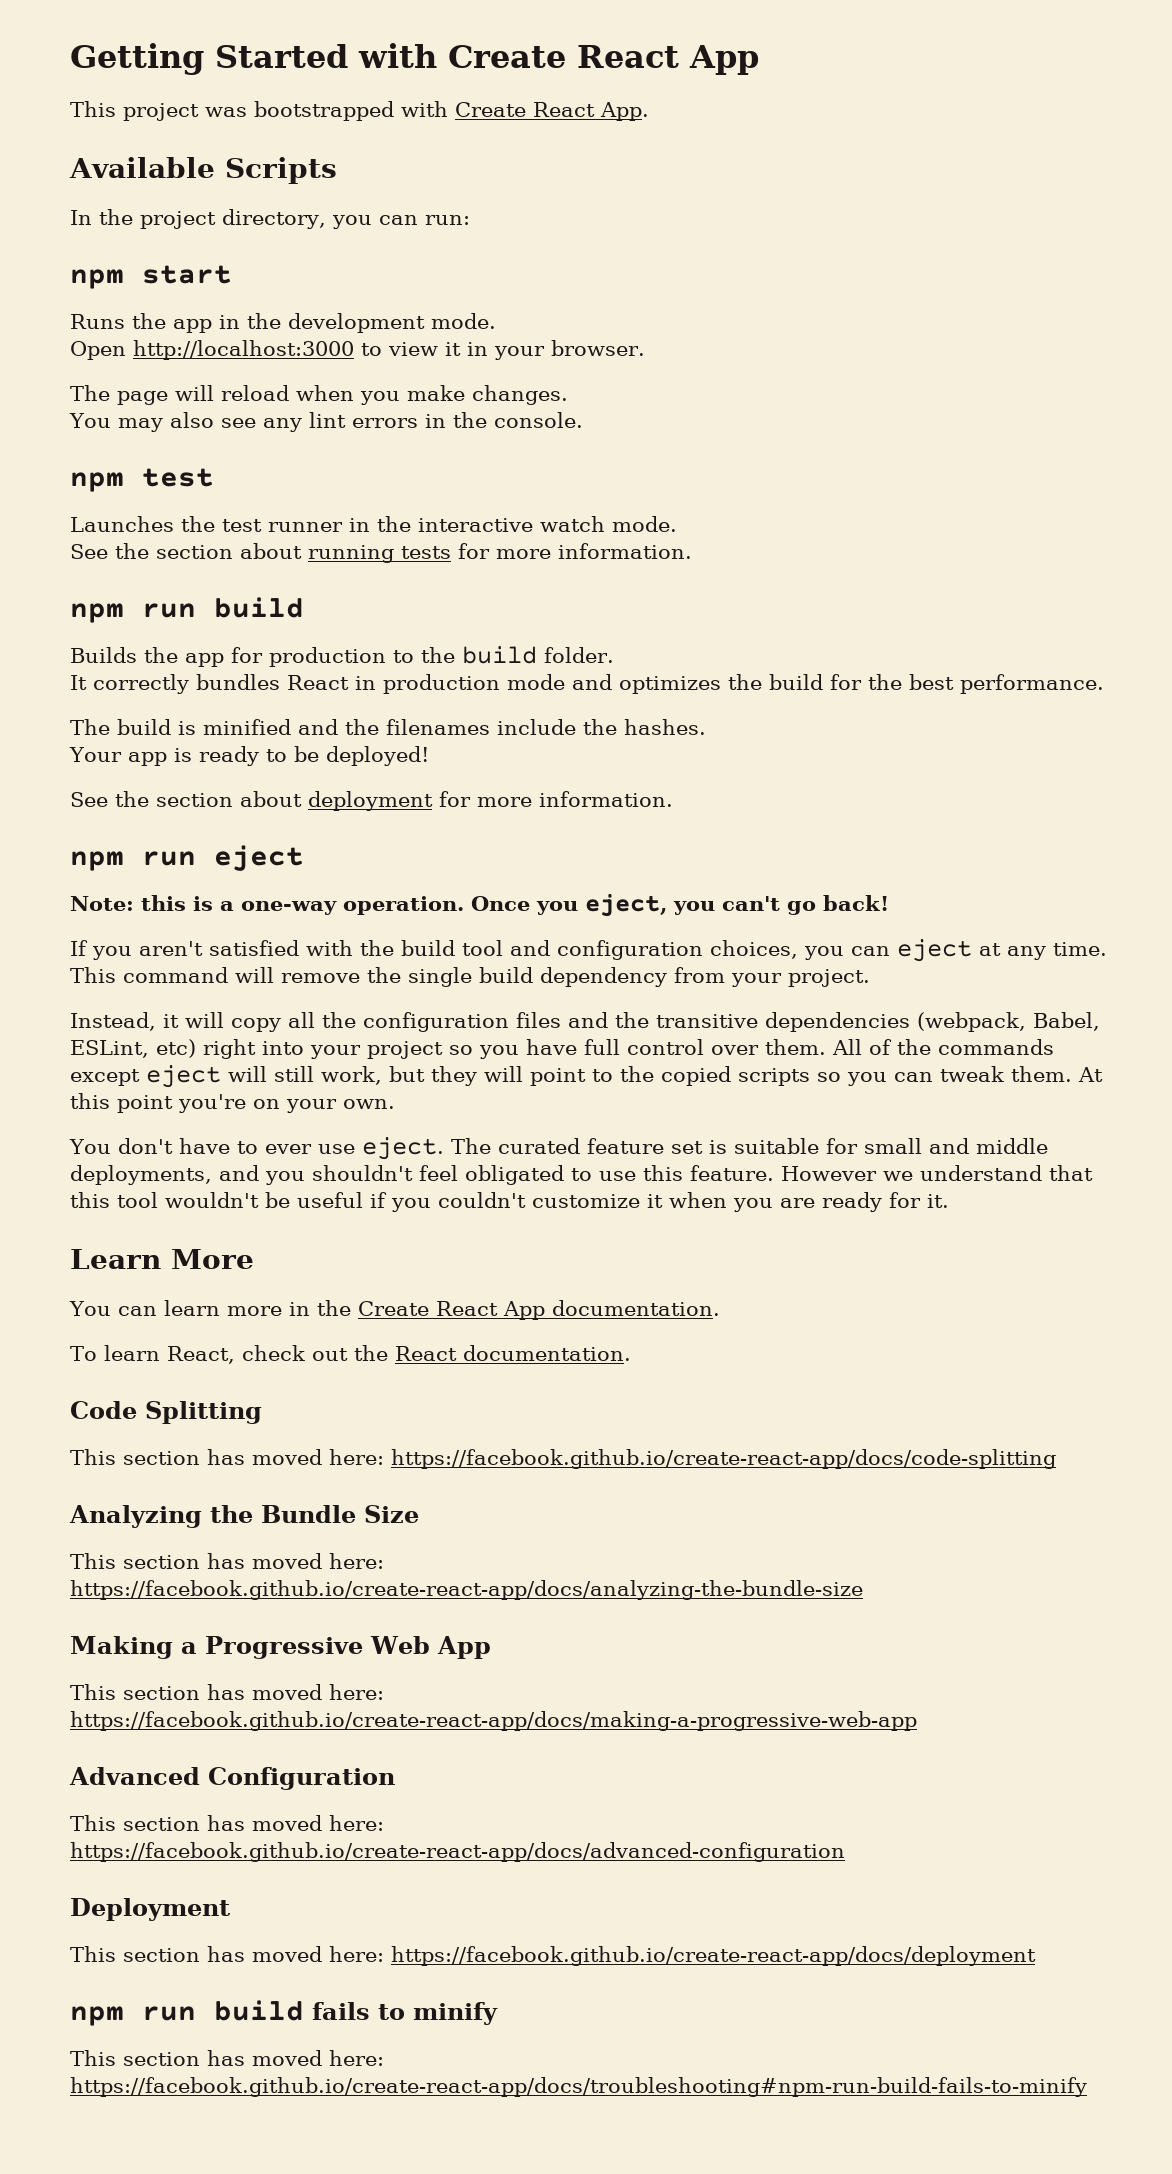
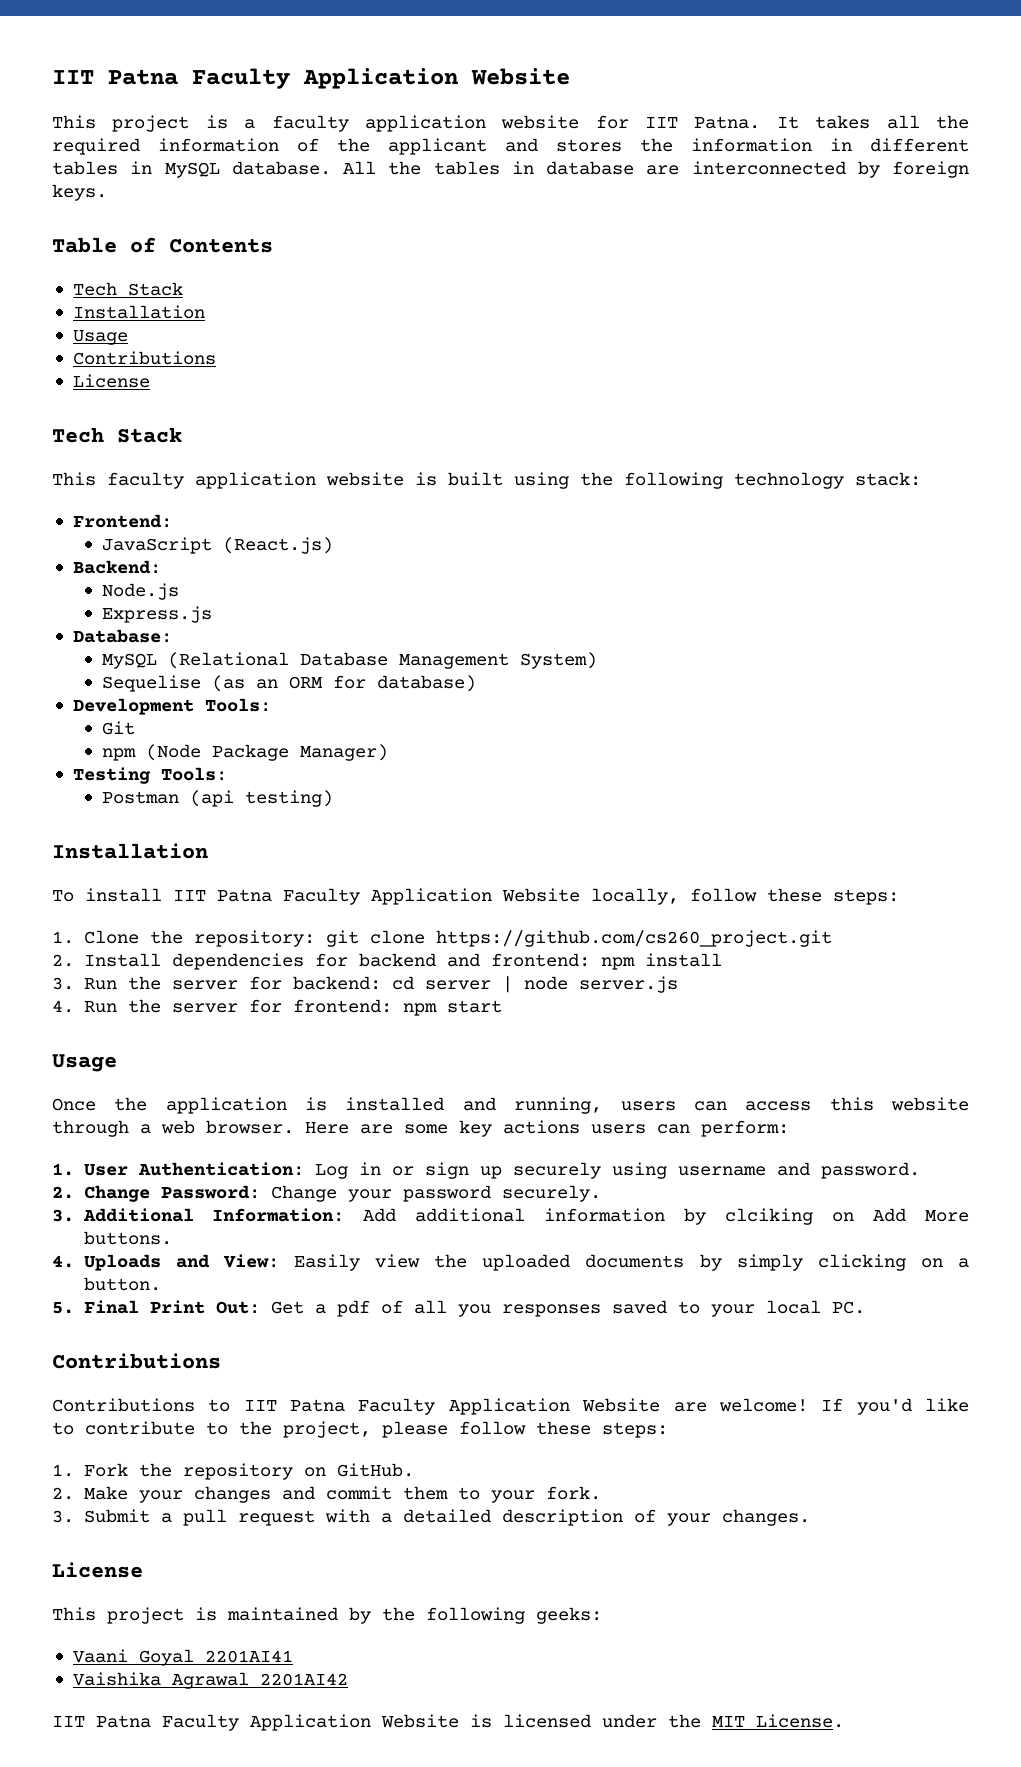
[70,43,759,75] [70,101,649,121] [69,157,337,184] [70,209,470,229] [70,265,232,289] [70,313,496,333] [70,340,645,360] [70,385,568,405] [69,412,583,432] [70,468,214,492] [70,516,677,532] [70,543,692,563] [70,597,304,623] [70,646,614,667] [70,674,1104,694] [70,719,706,735] [69,746,429,766] [70,791,673,811] [70,845,304,871] [70,894,889,917] [70,939,1107,962] [70,967,870,987] [70,1012,1100,1032] [70,1039,1054,1059] [70,1065,1103,1088] [70,1093,395,1113] [69,1137,1048,1160] [70,1165,1093,1185] [70,1192,949,1212] [70,1249,254,1269] [69,1300,720,1320] [70,1345,631,1364] [70,1401,262,1424] [70,1449,1056,1469] [69,1505,419,1528] [70,1553,384,1569] [70,1580,863,1600] [70,1636,491,1659] [70,1684,384,1700] [70,1711,917,1731] [69,1767,395,1790] [70,1815,384,1831] [70,1842,845,1862] [70,1898,230,1921] [70,1946,1036,1966] [70,2000,498,2026] [70,2050,384,2066] [70,2077,1087,2097] Getting Started with Create React App // This project was bootstrapped with Create React App. // Available Scripts // In the project directory, you can run: // npm start // Runs the app in the development mode. // Open http://localhost:3000 to view it in your browser. // The page will reload when you make changes. // You may also see any lint errors in the console. // npm test // Launches the test runner in the interactive watch mode. // See the section about running tests for more information. // npm run build // Builds the app for production to the build folder. // It correctly bundles React in production mode and optimizes the build for the best performance. // The build is minified and the filenames include the hashes. // Your app is ready to be deployed! // See the section about deployment for more information. // npm run eject // Note: this is a one-way operation. Once you eject, you can't go back! // If you aren't satisfied with the build tool and configuration choices, you can eject at any time. This command will remove the single build dependency from your project. // Instead, it will copy all the configuration files and the transitive dependencies (webpack, Babel, ESLint, etc) right into your project so you have full control over them. All of the commands except eject will still work, but they will point to the copied scripts so you can tweak them. At this point you're on your own. // You don't have to ever use eject. The curated feature set is suitable for small and middle deployments, and you shouldn't feel obligated to use this feature. However we understand that this tool wouldn't be useful if you couldn't customize it when you are ready for it. // Learn More // You can learn more in the Create React App documentation. // To learn React, check out the React documentation. // Code Splitting // This section has moved here: https://facebook.github.io/create-react-app/docs/code-splitting // Analyzing the Bundle Size // This section has moved here: https://facebook.github.io/create-react-app/docs/analyzing-the-bundle-size // Making a Progressive Web App // This section has moved here: https://facebook.github.io/create-react-app/docs/making-a-progressive-web-app // Advanced Configuration // This section has moved here: https://facebook.github.io/create-react-app/docs/advanced-configuration // Deployment // This section has moved here: https://facebook.github.io/create-react-app/docs/deployment // npm run build fails to minify // This section has moved here: https://facebook.github.io/create-react-app/docs/troubleshooting#npm-run-build-fails-to-minify -> [52,68,570,89] [52,115,969,132] [52,138,969,155] [52,161,969,178] [52,184,107,201] [52,237,273,253] [72,282,183,296] [72,305,205,319] [72,330,128,345] [72,351,216,365] [72,374,150,388] [52,427,182,443] [52,472,921,489] [72,514,172,528] [102,537,334,554] [72,560,161,574] [102,583,180,600] [102,606,213,623] [72,629,172,643] [102,652,598,669] [102,675,477,692] [72,698,271,715] [102,721,136,735] [102,744,389,761] [72,767,227,784] [102,790,334,807] [52,843,208,859] [52,888,899,905] [52,930,832,947] [52,953,722,970] [52,976,678,993] [52,999,502,1016] [52,1054,117,1072] [52,1097,970,1114] [52,1120,789,1137] [52,1162,920,1179] [52,1185,601,1202] [52,1208,970,1225] [83,1231,172,1245] [52,1254,969,1271] [83,1277,161,1291] [52,1300,865,1317] [52,1353,221,1369] [52,1398,970,1415] [52,1421,668,1438] [52,1463,414,1480] [52,1486,601,1503] [52,1509,810,1526] [52,1562,143,1578] [52,1607,602,1624] [72,1649,293,1666] [72,1672,348,1689] [52,1714,844,1731] IIT Patna Faculty Application Website // This project is a faculty application website for IIT Patna. It takes all the required information of the applicant and stores the information in different tables in MySQL database. All the tables in database are interconnected by foreign keys. // Table of Contents // Tech Stack // Installation // Usage // Contributions // License // Tech Stack // This faculty application website is built using the following technology stack: // Frontend: // JavaScript (React.js) // Backend: // Node.js // Express.js // Database: // MySQL (Relational Database Management System) // Sequelise (as an ORM for database) // Development Tools: // Git // npm (Node Package Manager) // Testing Tools: // Postman (api testing) // Installation // To install IIT Patna Faculty Application Website locally, follow these steps: // 1. Clone the repository: git clone https://github.com/cs260_project.git // 2. Install dependencies for backend and frontend: npm install // 3. Run the server for backend: cd server | node server.js // 4. Run the server for frontend: npm start // Usage // Once the application is installed and running, users can access this website through a web browser. Here are some key actions users can perform: // 1. User Authentication: Log in or sign up securely using username and password. // 2. Change Password: Change your password securely. // 3. Additional Information: Add additional information by clciking on Add More buttons. // 4. Uploads and View: Easily view the uploaded documents by simply clicking on a button. // 5. Final Print Out: Get a pdf of all you responses saved to your local PC. // Contributions // Contributions to IIT Patna Faculty Application Website are welcome! If you'd like to contribute to the project, please follow these steps: // 1. Fork the repository on GitHub. // 2. Make your changes and commit them to your fork. // 3. Submit a pull request with a detailed description of your changes. // License // This project is maintained by the following geeks: // Vaani Goyal 2201AI41 // Vaishika Agrawal 2201AI42 // IIT Patna Faculty Application Website is licensed under the MIT License.

